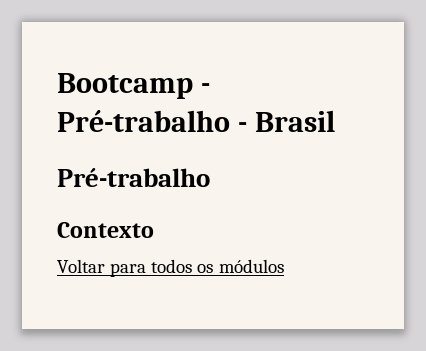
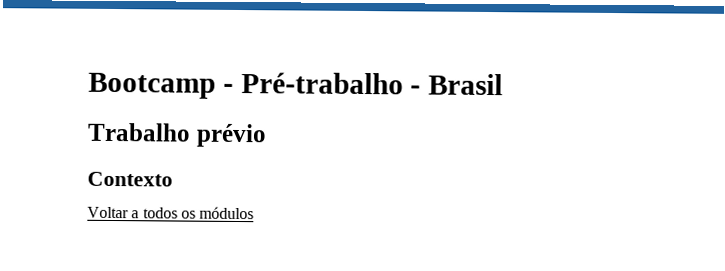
[57,168,210,187] Pré-trabalho -> [87,122,267,148] Trabalho prévio
[110,263,147,277] para -> [131,210,140,219] a

